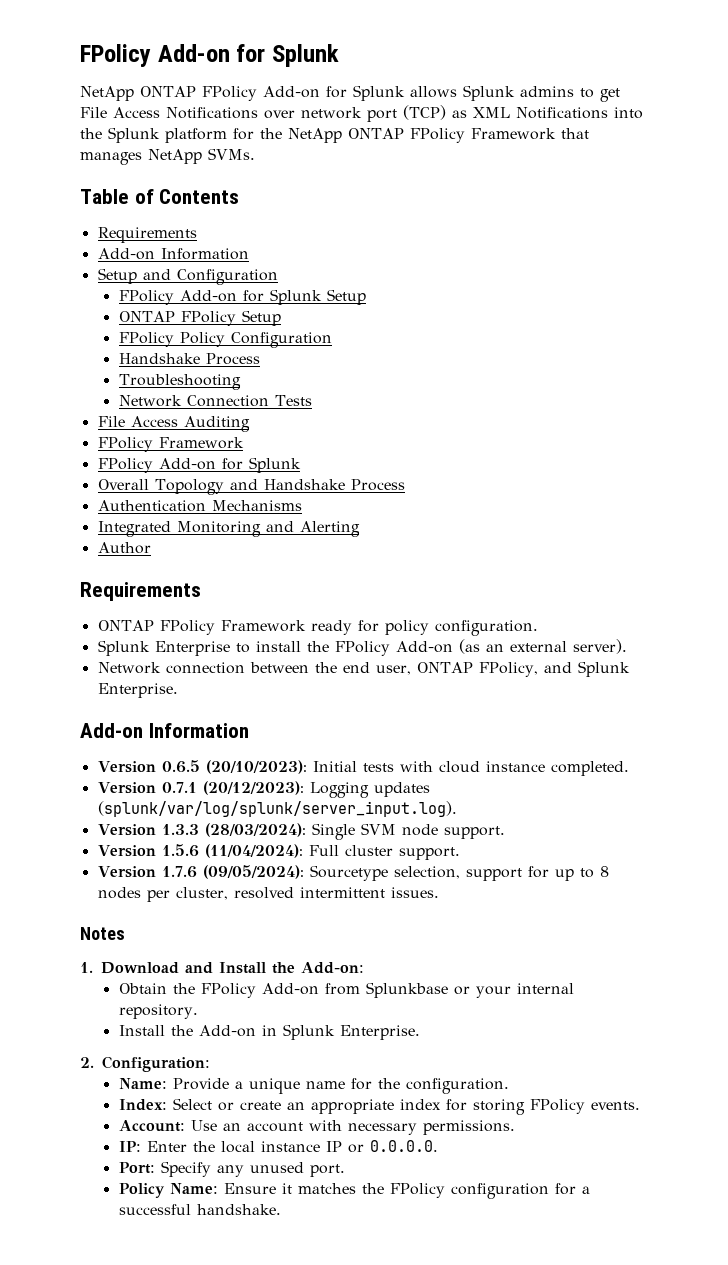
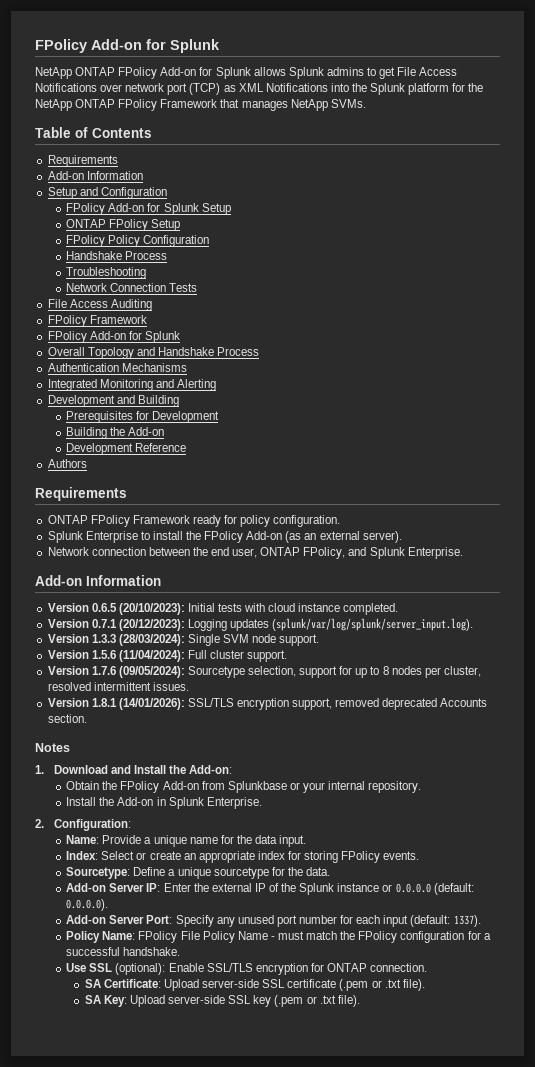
[97,542,151,554] Author -> [47,395,179,407] [66,411,220,423] [66,427,165,439] [66,443,187,455] [47,459,87,468] Development and Building // Prerequisites for Development // Building the Add-on // Development Reference // Authors
(439, 892) none -> [47,698,488,710] [47,714,87,723] // Version 1.8.1 (14/01/2026): SSL/TLS encryption support, removed deprecated Accounts section.
[405,1078,509,1094] configuration. -> [254,835,307,847] data input.
[118,1120,515,1135] [118,1140,438,1153] [118,1161,345,1177] [118,1183,356,1198] Account: Use an account with necessary permissions. // IP: Enter the local instance IP or 0.0.0.0. // Port: Specify any unused port. // Policy Name: Ensure it matches -> [66,867,330,879] [66,883,474,895] [66,899,109,911] [66,915,481,927] [66,931,338,943] Sourcetype: Define a unique sourcetype for the data. // Add-on Server IP: Enter the external IP of the Splunk instance or 0.0.0.0 (default: 0.0.0.0). // Add-on Server Port: Specify any unused port number for each input (default: 1337). // Policy Name: FPolicy File Policy Name - must match
(281, 1209) none -> [66,963,428,975] [84,979,425,991] [84,995,360,1007] // Use SSL (optional): Enable SSL/TLS encryption for ONTAP connection. // SA Certificate: Upload server-side SSL certificate (.pem or .txt file). // SA Key: Upload server-side SSL key (.pem or .txt file).

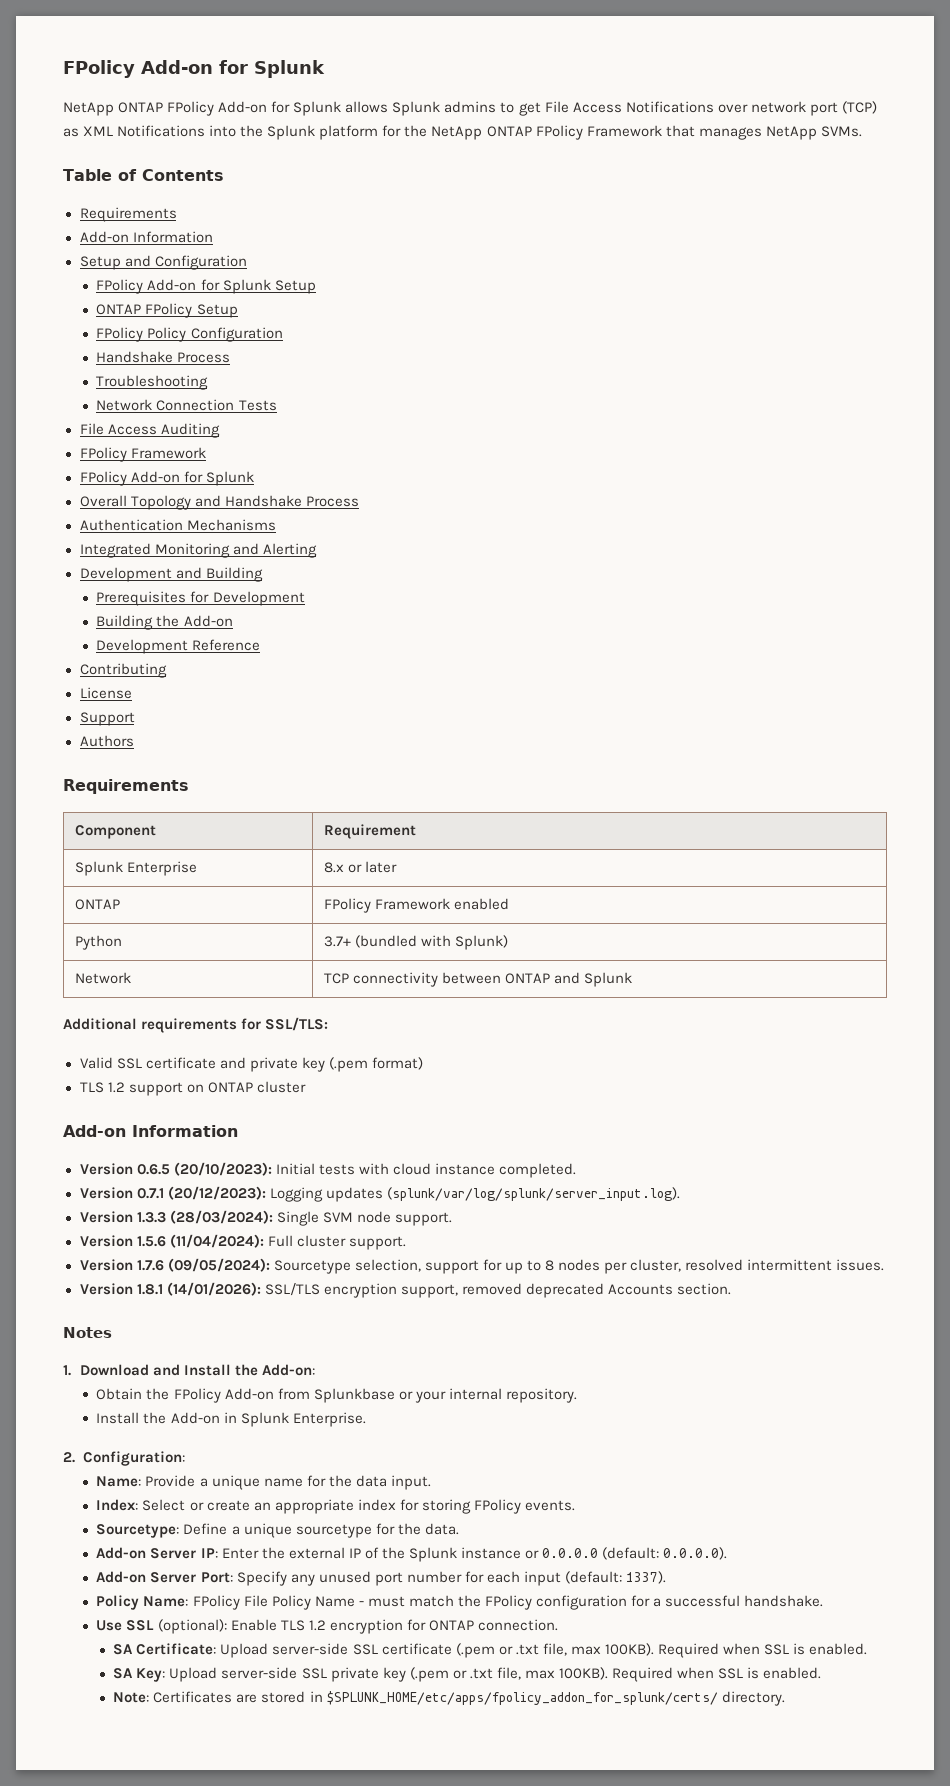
(187, 447) none -> [79,663,167,678] [79,687,132,699] [79,712,135,726] // Contributing // License // Support
[47,515,341,527] [47,531,402,543] [47,547,463,559] // ONTAP FPolicy Framework ready for policy configuration. // Splunk Enterprise to install the FPolicy Add-on (as an external server). // Network connection between the end user, ONTAP FPolicy, and Splunk Enterprise. -> [74,825,156,839] [323,824,416,839] [74,861,197,876] [323,861,397,873] [74,899,120,910] [323,898,509,913] [74,935,122,950] [323,935,508,950] [74,972,131,984] [323,972,632,987] [63,1017,329,1033] [79,1057,423,1072] [79,1081,306,1096] // Component | Requirement // Splunk Enterprise | 8.x or later // ONTAP | FPolicy Framework enabled // Python | 3.7+ (bundled with Splunk) // Network | TCP connectivity between ONTAP and Splunk // Additional requirements for SSL/TLS: // Valid SSL certificate and private key (.pem format) // TLS 1.2 support on ONTAP cluster
[206,963,253,972] SSL/TLS -> [280,1620,326,1631] TLS 1.2
[402,979,425,991] file). -> [542,1643,868,1658] file, max 100KB). Required when SSL is enabled.
(252, 999) none -> [330,1667,379,1682] private
[337,995,360,1007] file). -> [496,1667,822,1682] [113,1691,785,1706] file, max 100KB). Required when SSL is enabled. // Note: Certificates are stored in $SPLUNK_HOME/etc/apps/fpolicy_addon_for_splunk/certs/ directory.

